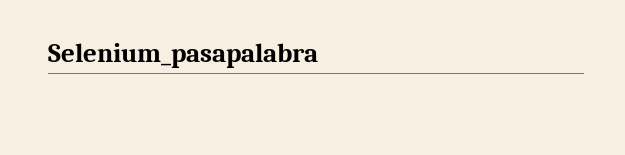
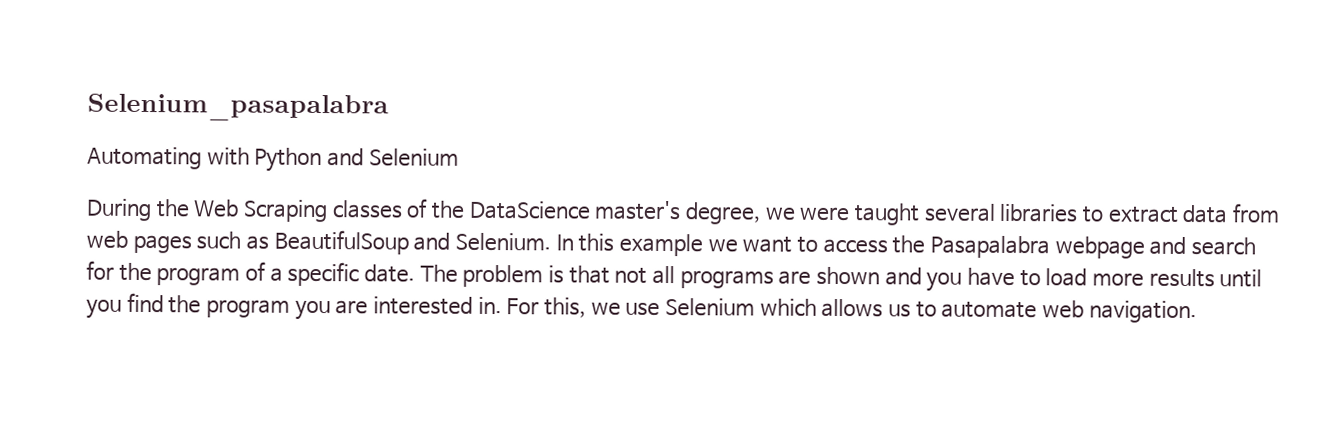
(318, 55) none -> [87,146,459,173] [86,198,1280,226] [86,229,1256,259] [86,260,1263,292] [86,292,1197,324] // Automating with Python and Selenium // During the Web Scraping classes of the DataScience master's degree, we were taught several libraries to extract data from web pages such as BeautifulSoup and Selenium. In this example we want to access the Pasapalabra webpage and search for the program of a specific date. The problem is that not all programs are shown and you have to load more results until you find the program you are interested in. For this, we use Selenium which allows us to automate web navigation.

